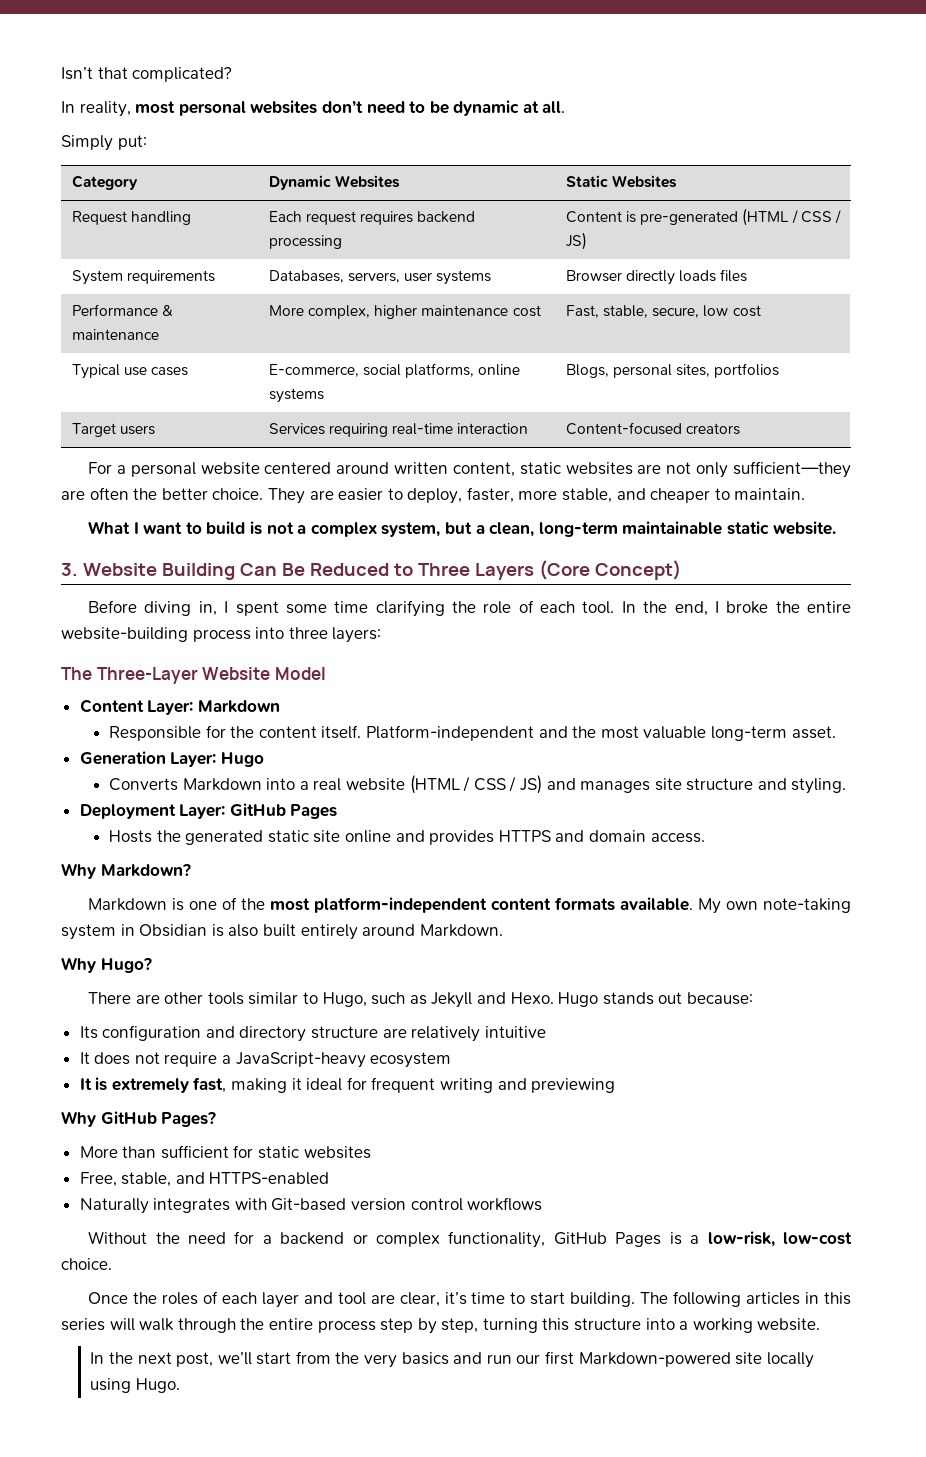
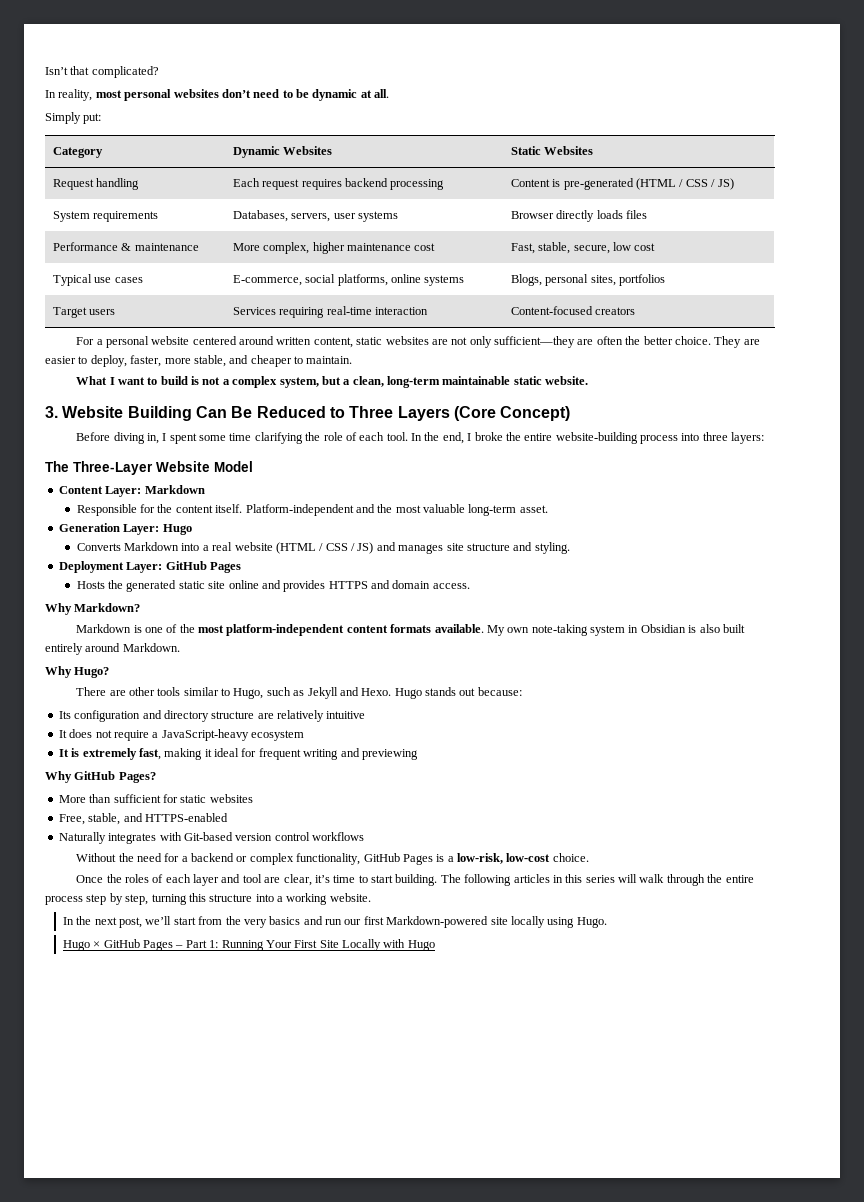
(180, 1385) none -> [62,939,435,951] // Hugo × GitHub Pages – Part 1: Running Your First Site Locally with Hugo

